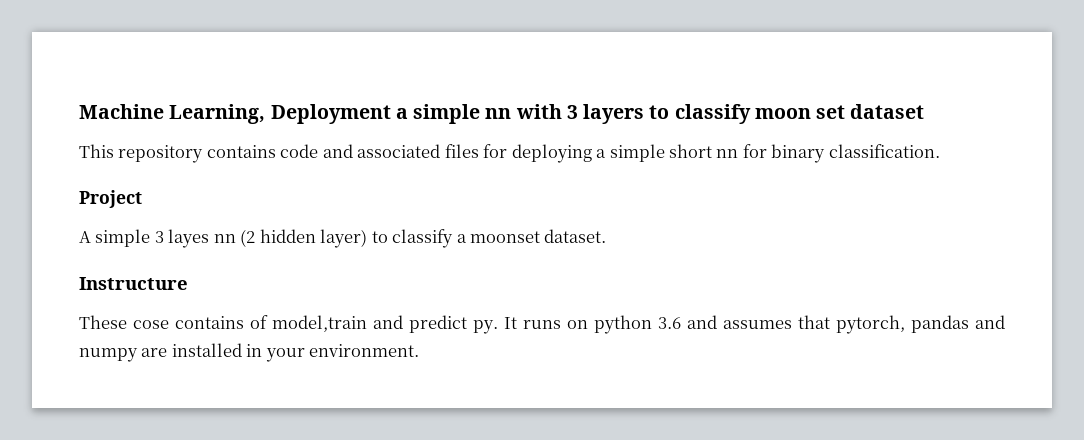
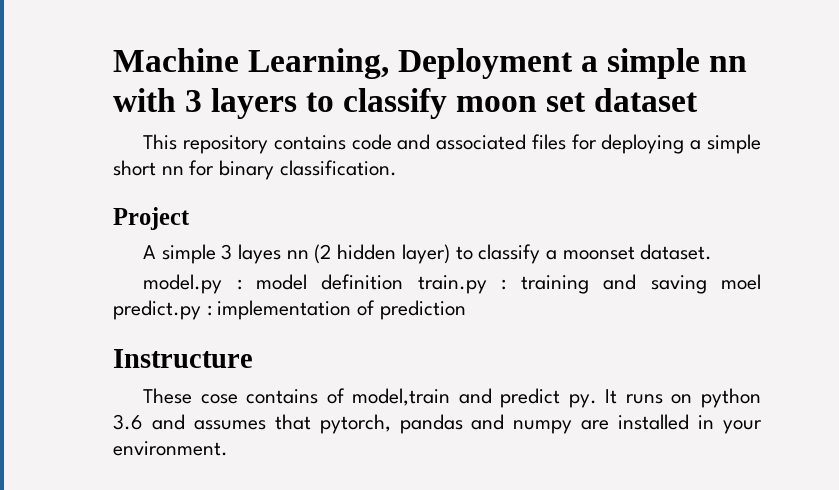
(607, 236) none -> [143,274,761,294] [113,300,466,320] // model.py : model definition train.py : training and saving moel predict.py : implementation of prediction

